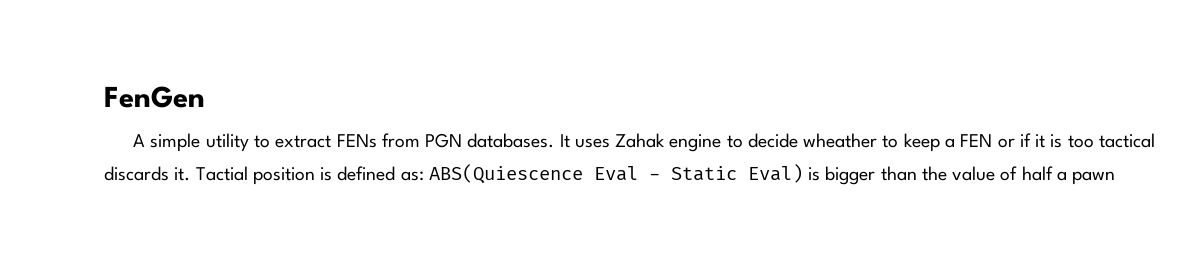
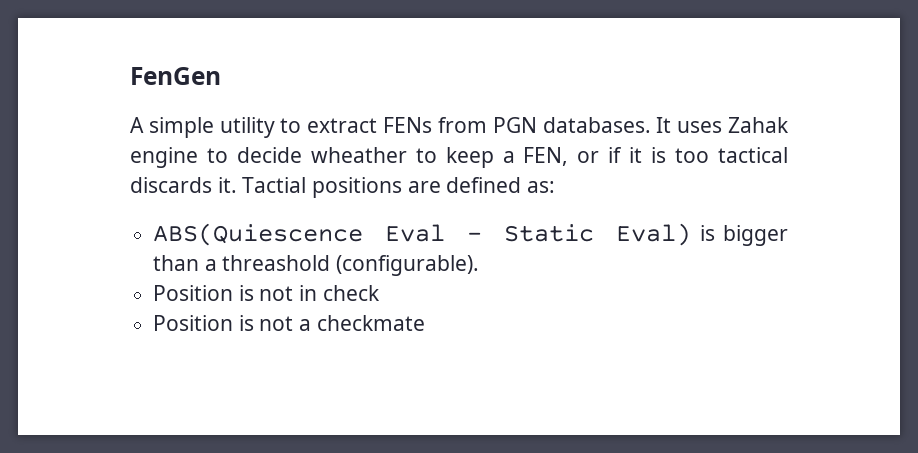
[960,134,993,147] FEN -> [523,147,569,166] FEN,
[252,167,333,185] position is -> [312,177,441,198] positions are
(424, 176) none -> (556, 187) //
[921,166,1116,185] the value of half a pawn -> [204,255,480,276] [153,285,380,301] [153,315,425,331] a threashold (configurable). // Position is not in check // Position is not a checkmate

